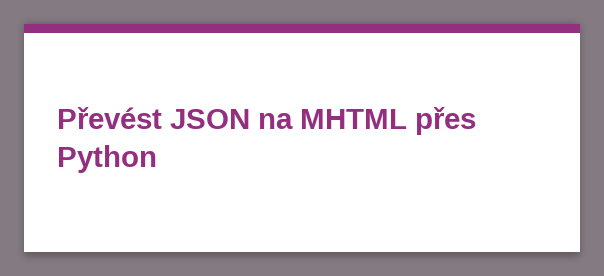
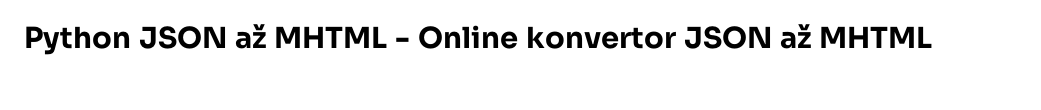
[57,107,476,135] [57,145,157,173] Převést JSON na MHTML přes Python -> [24,24,933,55] Python JSON až MHTML - Online konvertor JSON až MHTML

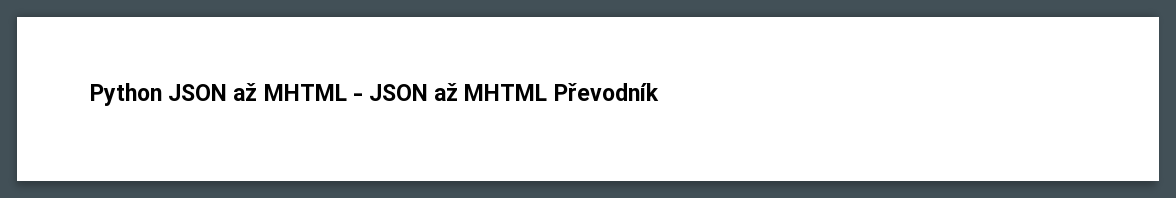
[418,24,933,49] Online konvertor JSON až MHTML -> [369,83,659,101] JSON až MHTML Převodník

